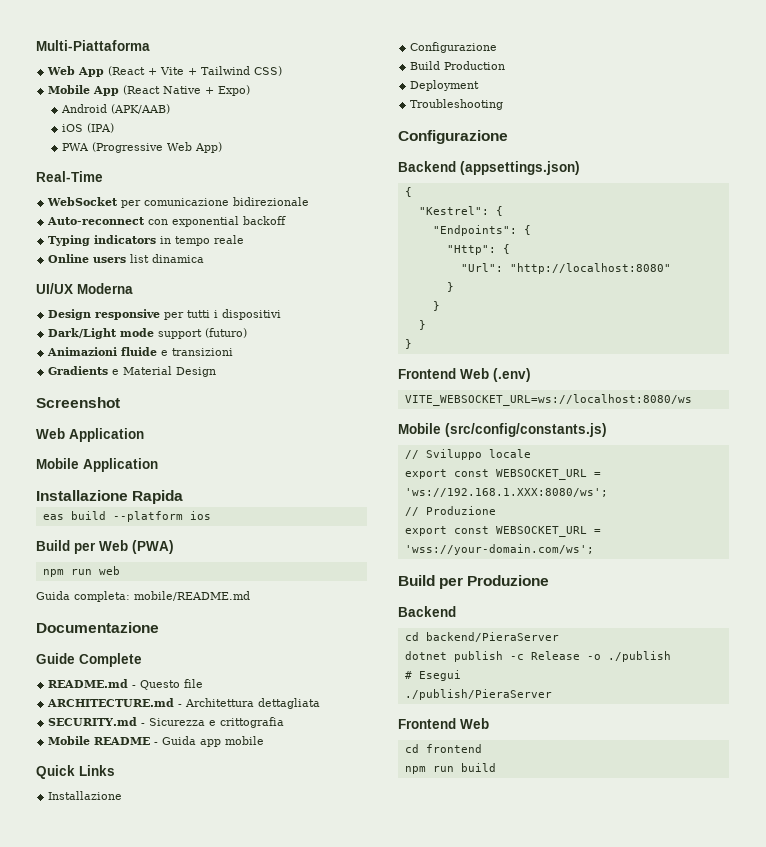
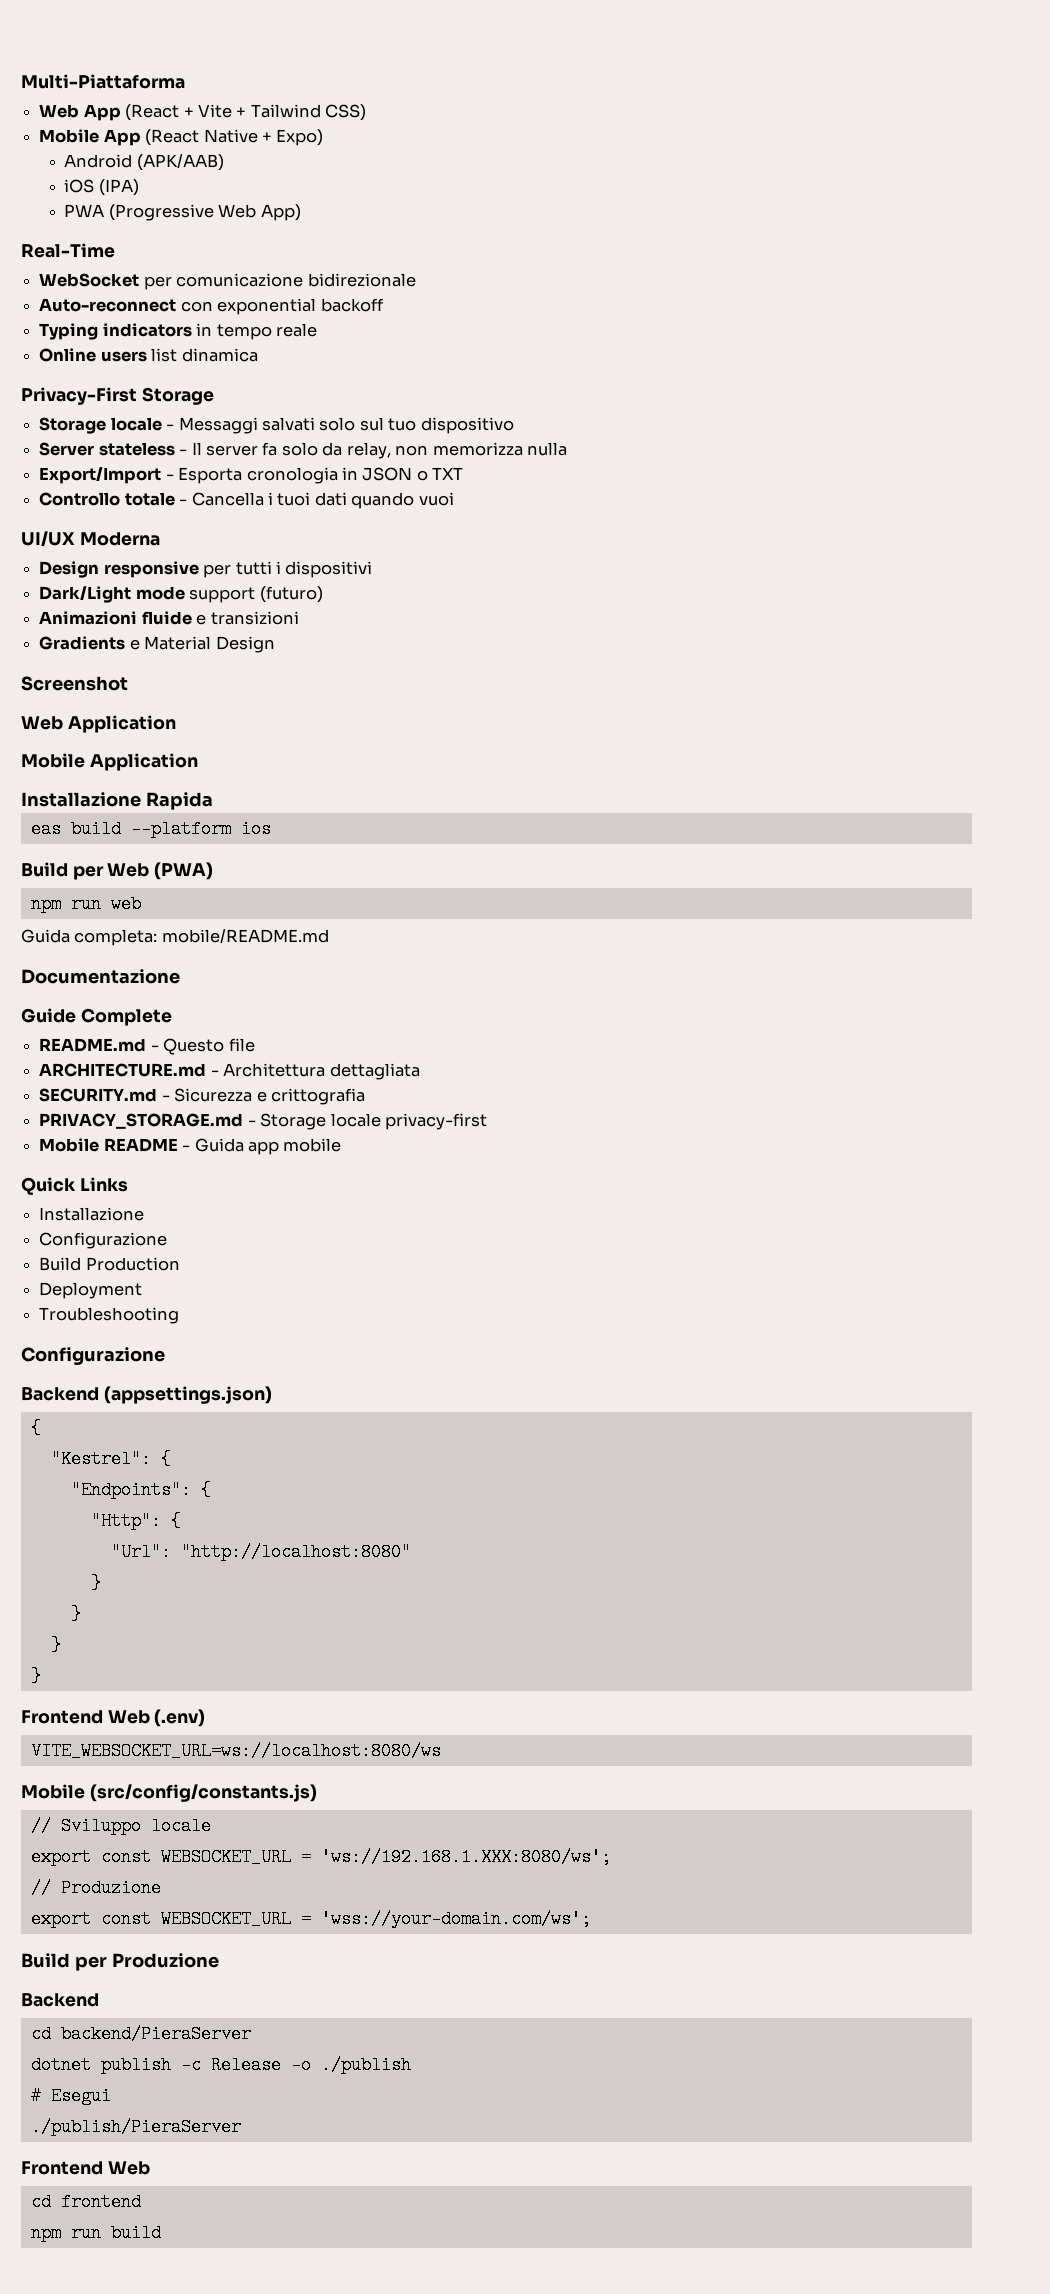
(205, 258) none -> [21,387,214,405] [39,417,514,434] [39,442,568,459] [39,467,464,484] [39,492,454,509] // Privacy-First Storage // Storage locale - Messaggi salvati solo sul tuo dispositivo // Server stateless - Il server fa solo da relay, non memorizza nulla // Export/Import - Esporta cronologia in JSON o TXT // Controllo totale - Cancella i tuoi dati quando vuoi
(285, 722) none -> [39,1113,487,1130] // PRIVACY_STORAGE.md - Storage locale privacy-first

